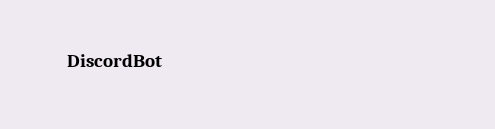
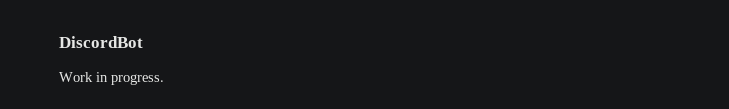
(162, 60) none -> [59,72,164,85] // Work in progress.

